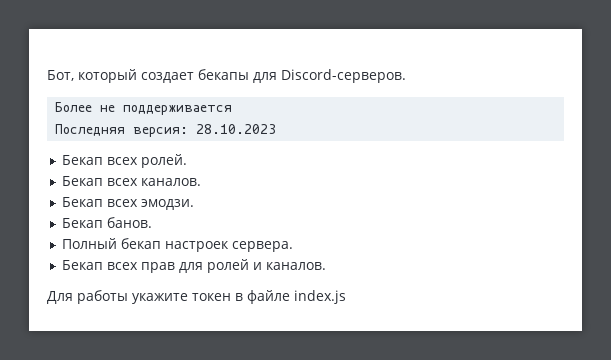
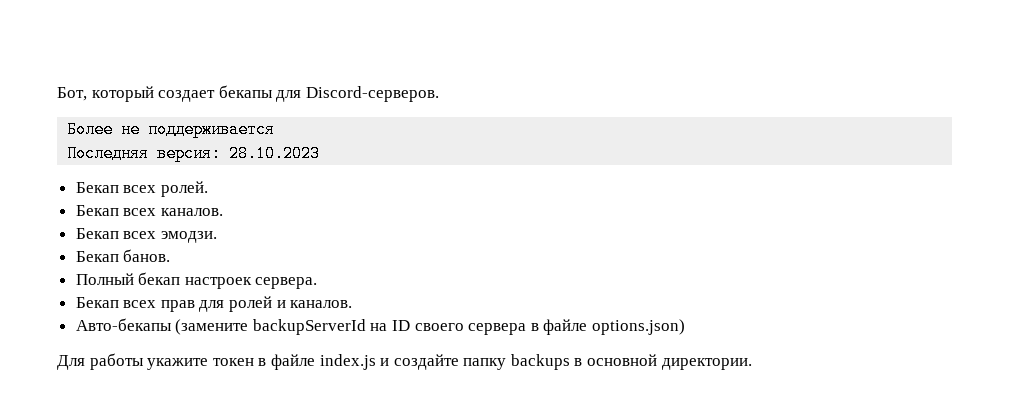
(326, 266) none -> [75,318,686,335] // Авто-бекапы (замените backupServerId на ID своего сервера в файле options.json)
(346, 297) none -> [380,354,752,370] и создайте папку backups в основной директории.

